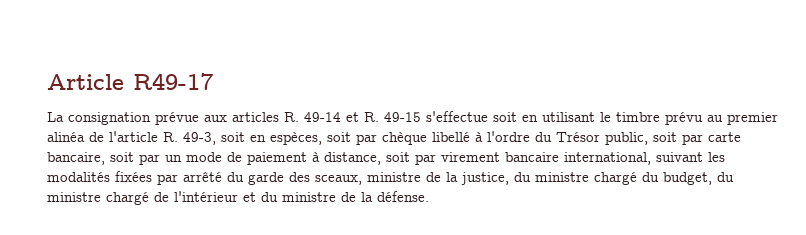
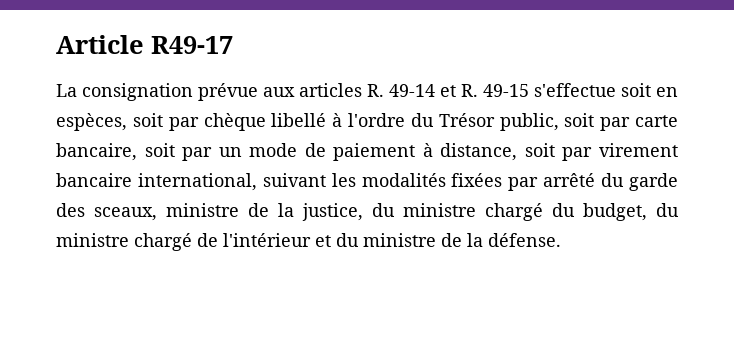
[542,112,778,125] [47,131,266,145] utilisant le timbre prévu au premier alinéa de l'article R. 49-3, soit en -> (678, 92) none

